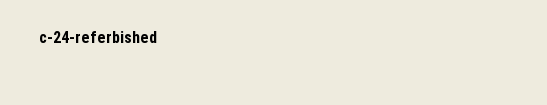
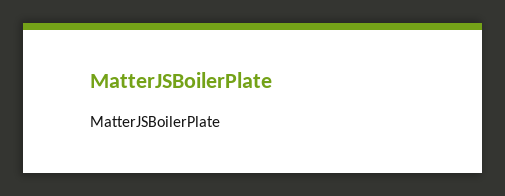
[39,31,157,43] c-24-referbished -> [90,72,272,88] [90,116,220,127] MatterJSBoilerPlate // MatterJSBoilerPlate

